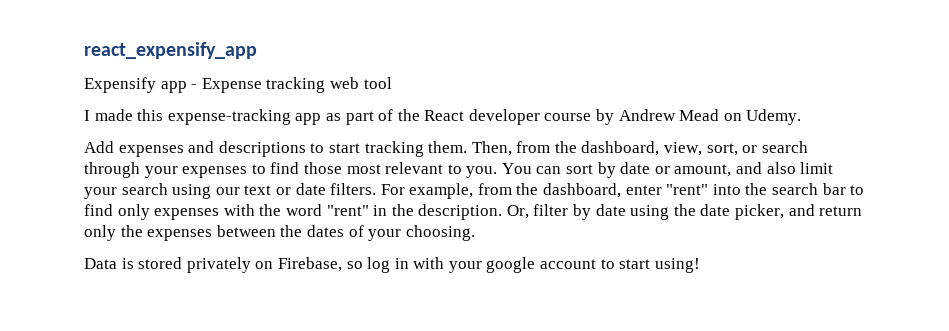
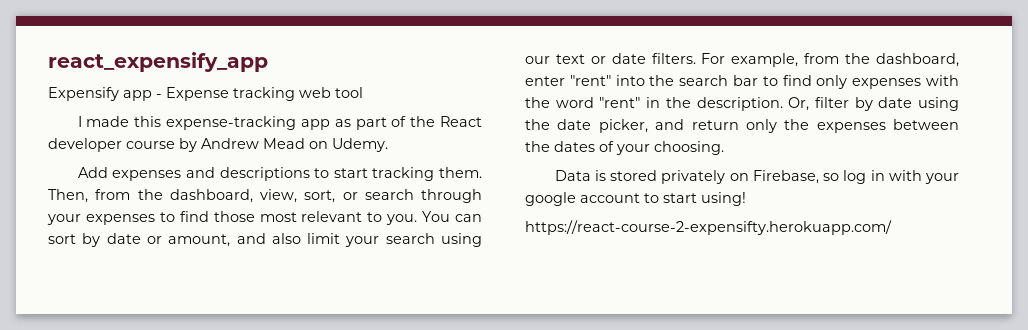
(700, 265) none -> [525,220,892,235] // https://react-course-2-expensifty.herokuapp.com/

